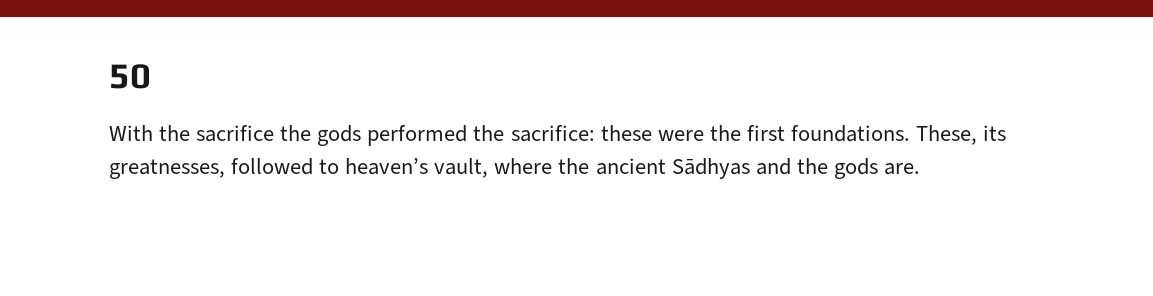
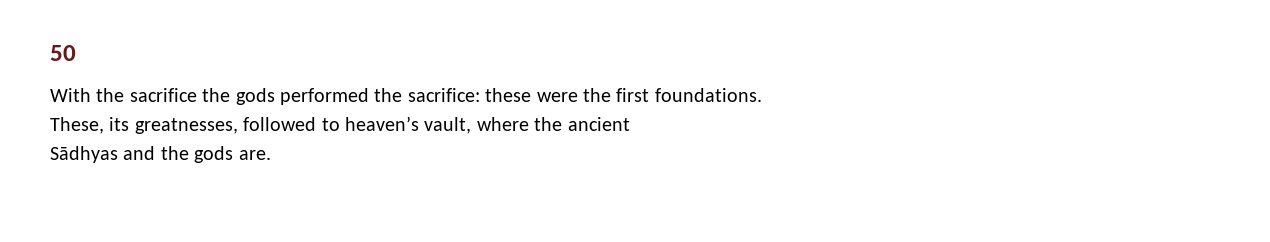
(910, 133) none -> (762, 95) //
(666, 166) none -> (630, 124) //

